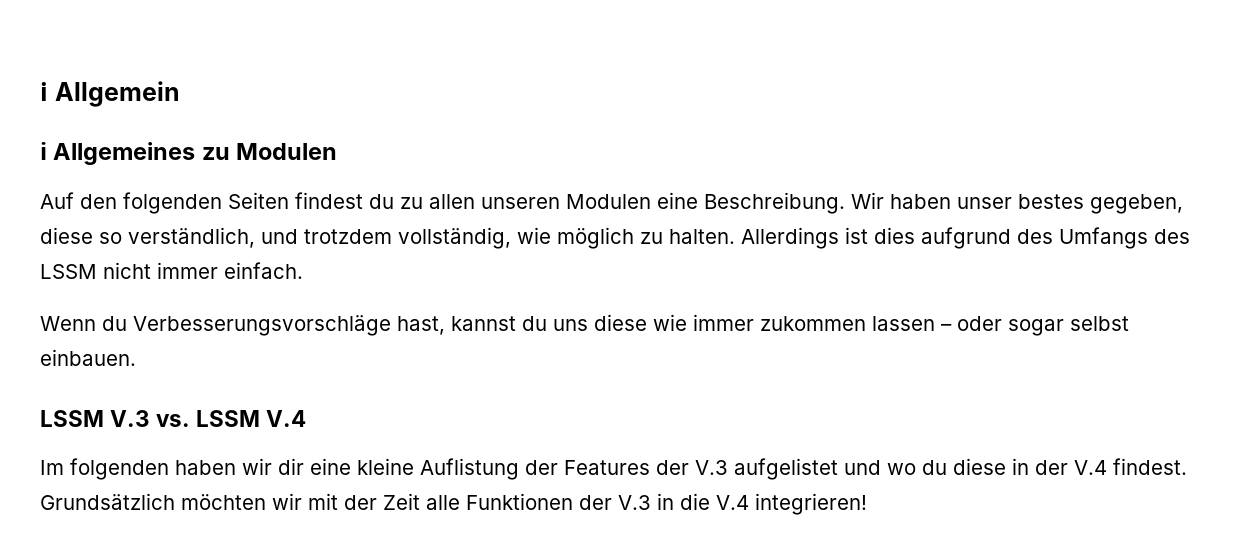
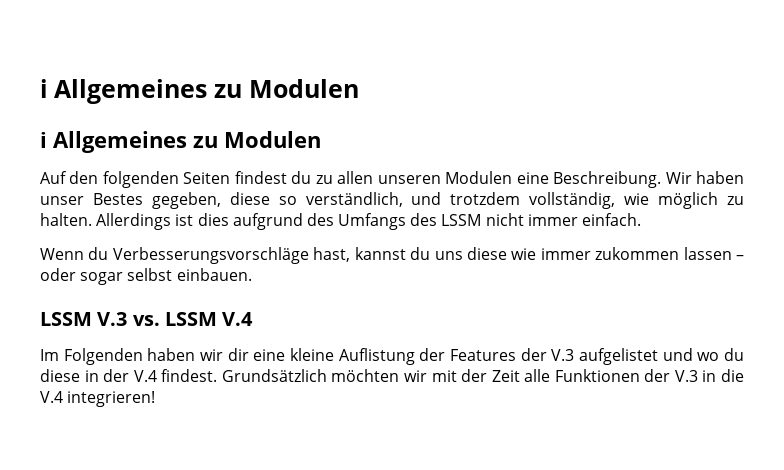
[40,81,180,107] ℹ Allgemein -> [40,79,359,104] ℹ Allgemeines zu Modulen
[1018,194,1084,209] bestes -> [92,193,143,205] Bestes
[70,458,169,480] folgenden -> [63,348,143,365] Folgenden

